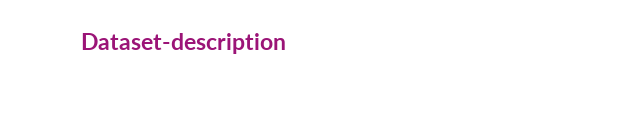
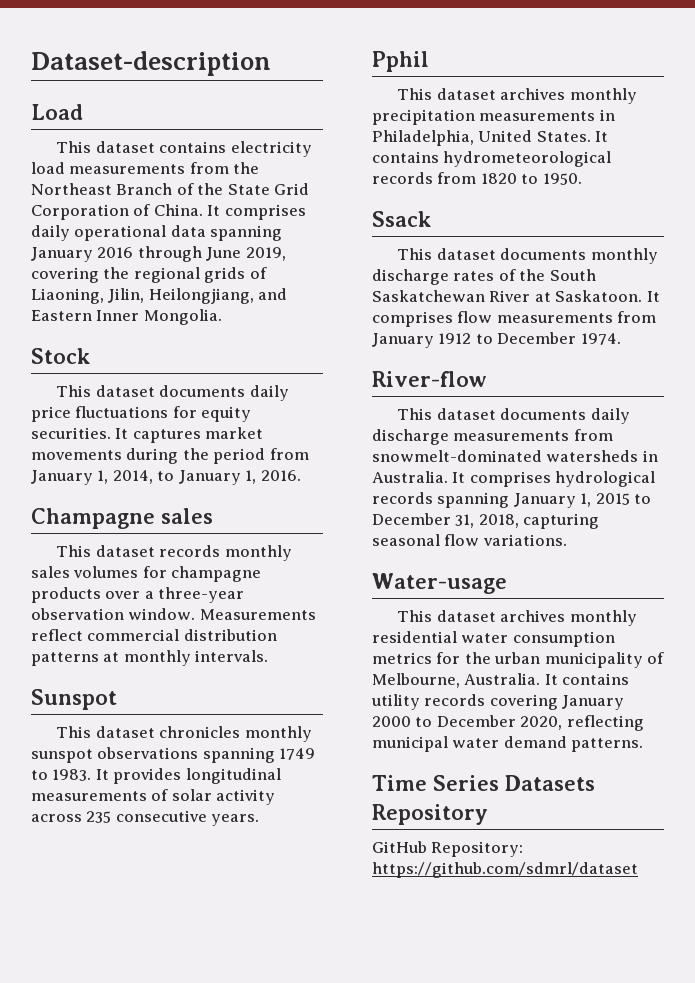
(286, 43) none -> [31,104,83,120] [56,141,312,157] [31,162,260,174] [31,183,310,195] [31,204,306,220] [31,225,283,241] [31,246,286,262] [31,267,267,283] [31,288,288,304] [31,309,222,325] [31,348,90,364] [56,385,289,401] [31,406,252,422] [31,427,264,443] [31,448,309,464] [31,470,301,485] [31,508,213,529] [56,545,292,561] [31,566,262,582] [31,587,245,603] [31,608,316,620] [31,629,277,641] [31,650,269,666] [31,689,117,710] [56,726,312,742] [31,747,316,763] [31,768,281,784] [31,789,276,805] [31,810,260,826] [372,51,429,72] [397,88,637,104] [372,109,615,125] [372,130,609,146] [372,151,612,167] [372,172,582,185] [372,211,431,227] [397,248,658,264] [372,269,596,285] [372,290,660,302] [372,311,657,327] [372,332,621,348] [372,371,487,387] [397,408,630,424] [372,429,613,445] [372,450,658,462] [372,471,656,487] [372,492,652,508] [372,513,600,529] [372,534,567,546] [372,573,507,594] [397,610,637,626] [372,631,615,647] [372,652,665,668] [372,673,630,688] [371,694,625,710] [372,715,644,731] [372,736,644,752] [372,775,595,791] [372,804,488,825] [372,841,524,857] [372,862,638,878] // Load // This dataset contains electricity load measurements from the Northeast Branch of the State Grid Corporation of China. It comprises daily operational data spanning January 2016 through June 2019, covering the regional grids of Liaoning, Jilin, Heilongjiang, and Eastern Inner Mongolia. // Stock // This dataset documents daily price fluctuations for equity securities. It captures market movements during the period from January 1, 2014, to January 1, 2016. // Champagne sales // This dataset records monthly sales volumes for champagne products over a three-year observation window. Measurements reflect commercial distribution patterns at monthly intervals. // Sunspot // This dataset chronicles monthly sunspot observations spanning 1749 to 1983. It provides longitudinal measurements of solar activity across 235 consecutive years. // Pphil // This dataset archives monthly precipitation measurements in Philadelphia, United States. It contains hydrometeorological records from 1820 to 1950. // Ssack // This dataset documents monthly discharge rates of the South Saskatchewan River at Saskatoon. It comprises flow measurements from January 1912 to December 1974. // River-flow // This dataset documents daily discharge measurements from snowmelt-dominated watersheds in Australia. It comprises hydrological records spanning January 1, 2015 to December 31, 2018, capturing seasonal flow variations. // Water-usage // This dataset archives monthly residential water consumption metrics for the urban municipality of Melbourne, Australia. It contains utility records covering January 2000 to December 2020, reflecting municipal water demand patterns. // Time Series Datasets Repository // GitHub Repository: https://github.com/sdmrl/dataset

